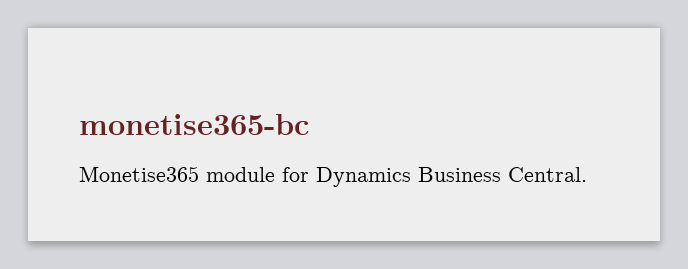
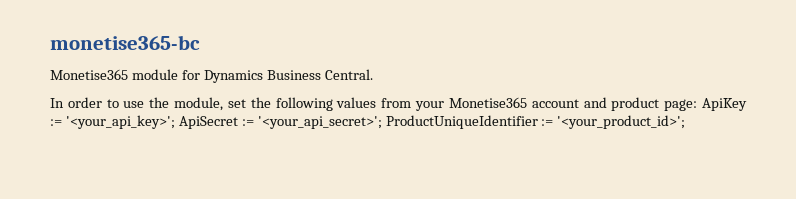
(587, 174) none -> [50,97,748,111] [50,115,686,129] // In order to use the module, set the following values from your Monetise365 account and product page: ApiKey := '<your_api_key>'; ApiSecret := '<your_api_secret>'; ProductUniqueIdentifier := '<your_product_id>';

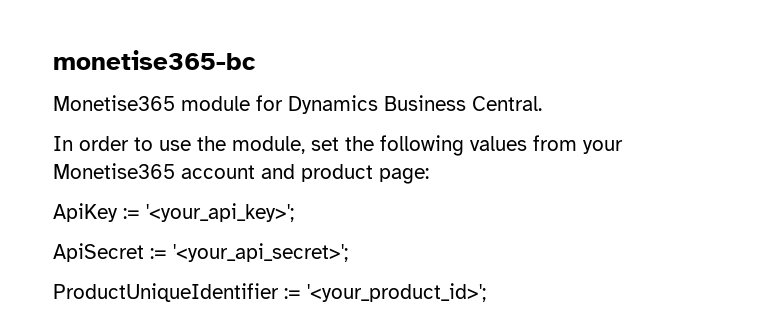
(698, 105) none -> (429, 176) //
(175, 122) none -> (294, 212) //
(382, 122) none -> (348, 252) //

